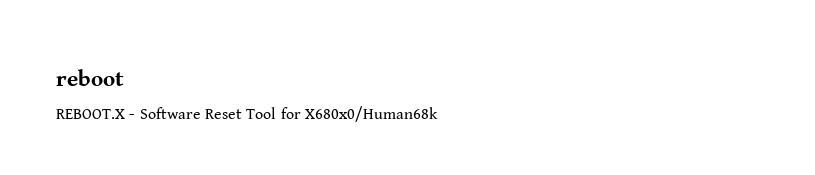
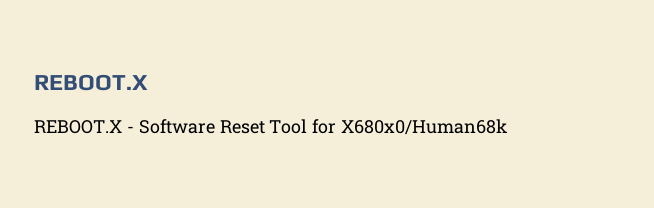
[56,69,124,86] reboot -> [34,74,148,91] REBOOT.X

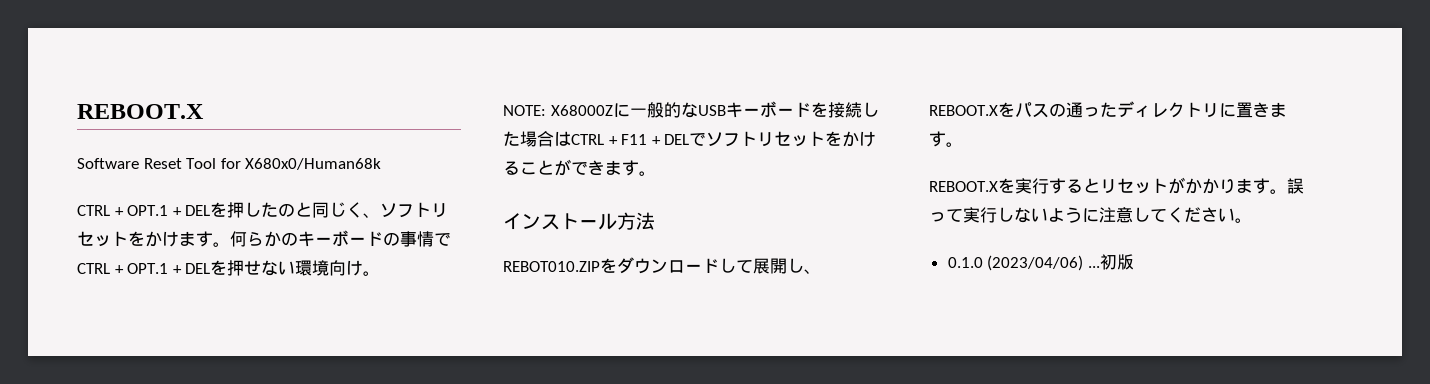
[34,120,134,134] REBOOT.X - -> (204, 111) none
(508, 127) none -> [77,202,449,218] [77,230,451,247] [77,260,381,276] [503,101,879,118] [503,131,877,147] [503,159,656,176] [503,212,655,230] [503,257,821,274] [929,101,1287,118] [929,131,963,147] [929,177,1304,194] [929,207,1252,223] [947,254,1134,271] // CTRL + OPT.1 + DELを押したのと同じく、ソフトリセットをかけます。何らかのキーボードの事情でCTRL + OPT.1 + DELを押せない環境向け。 // NOTE: X68000Zに一般的なUSBキーボードを接続した場合はCTRL + F11 + DELでソフトリセットをかけることができます。 // インストール方法 // REBOT010.ZIPをダウンロードして展開し、REBOOT.Xをパスの通ったディレクトリに置きます。 // REBOOT.Xを実行するとリセットがかかります。誤って実行しないように注意してください。 // 0.1.0 (2023/04/06) ...初版

